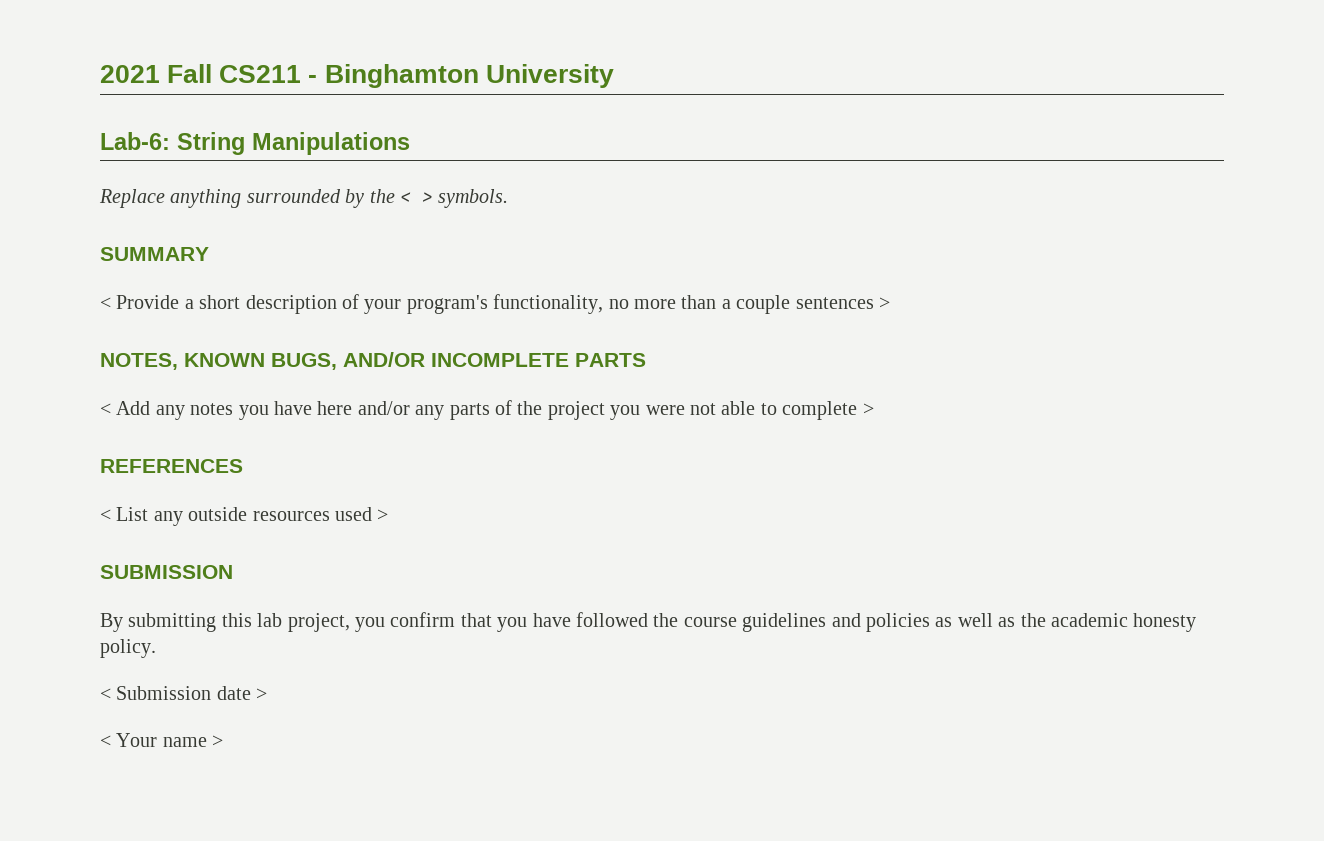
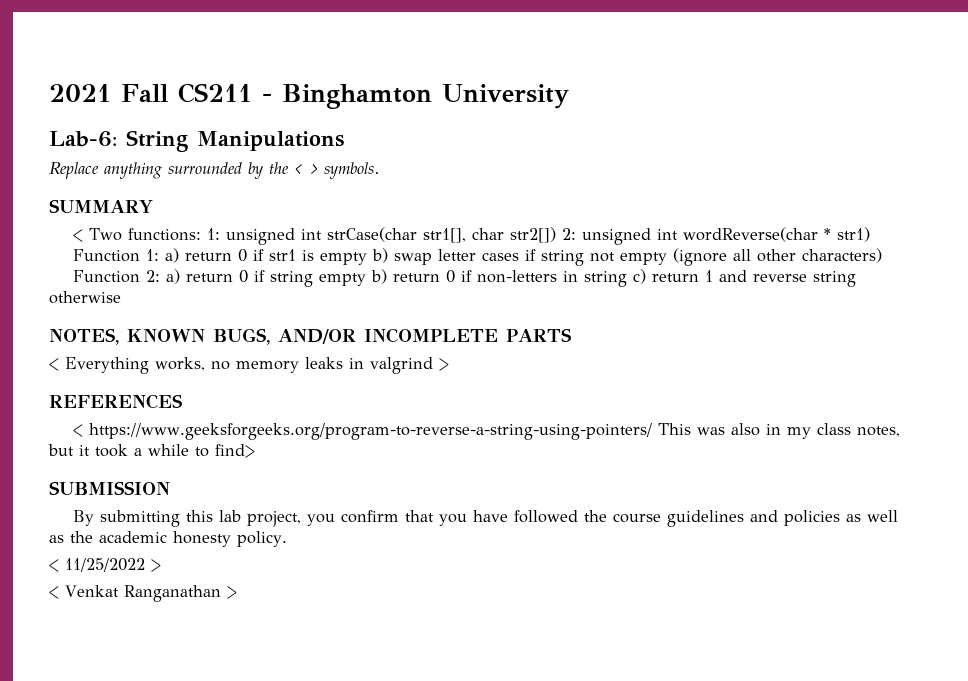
[116,294,890,314] Provide a short description of your program's functionality, no more than a couple sentences > -> [89,227,871,245] [73,248,883,266] [73,269,857,287] [49,291,121,304] Two functions: 1: unsigned int strCase(char str1[], char str2[]) 2: unsigned int wordReverse(char * str1) // Function 1: a) return 0 if str1 is empty b) swap letter cases if string not empty (ignore all other characters) // Function 2: a) return 0 if string empty b) return 0 if non-letters in string c) return 1 and reverse string otherwise
[116,400,874,420] [100,459,243,473] [100,507,389,526] Add any notes you have here and/or any parts of the project you were not able to complete > // REFERENCES // < List any outside resources used > -> [65,357,449,374] [49,394,183,409] [73,423,901,440] [48,444,255,458] Everything works, no memory leaks in valgrind > // REFERENCES // < https://www.geeksforgeeks.org/program-to-reverse-a-string-using-pointers/ This was also in my class notes, but it took a while to find>
[116,686,251,700] Submission date -> [65,558,145,572] 11/25/2022
[116,733,207,747] Your name -> [65,585,221,602] Venkat Ranganathan

